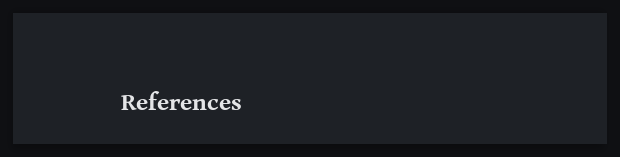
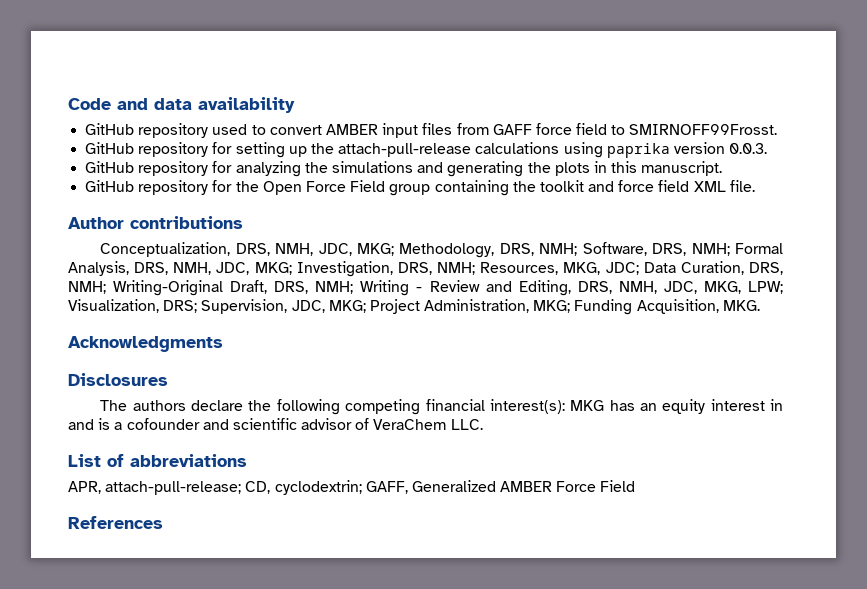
(121, 100) none -> [68,97,295,113] [85,123,778,138] [85,142,768,158] [85,161,723,177] [85,180,755,196] [68,216,243,229] [100,242,783,258] [68,261,784,277] [68,280,783,296] [68,299,760,315] [68,336,223,352] [68,373,168,386] [100,399,784,415] [68,418,483,430] [68,454,247,467] [68,480,636,495] Code and data availability // GitHub repository used to convert AMBER input files from GAFF force field to SMIRNOFF99Frosst. // GitHub repository for setting up the attach-pull-release calculations using paprika version 0.0.3. // GitHub repository for analyzing the simulations and generating the plots in this manuscript. // GitHub repository for the Open Force Field group containing the toolkit and force field XML file. // Author contributions // Conceptualization, DRS, NMH, JDC, MKG; Methodology, DRS, NMH; Software, DRS, NMH; Formal Analysis, DRS, NMH, JDC, MKG; Investigation, DRS, NMH; Resources, MKG, JDC; Data Curation, DRS, NMH; Writing-Original Draft, DRS, NMH; Writing - Review and Editing, DRS, NMH, JDC, MKG, LPW; Visualization, DRS; Supervision, JDC, MKG; Project Administration, MKG; Funding Acquisition, MKG. // Acknowledgments // Disclosures // The authors declare the following competing financial interest(s): MKG has an equity interest in and is a cofounder and scientific advisor of VeraChem LLC. // List of abbreviations // APR, attach-pull-release; CD, cyclodextrin; GAFF, Generalized AMBER Force Field //

